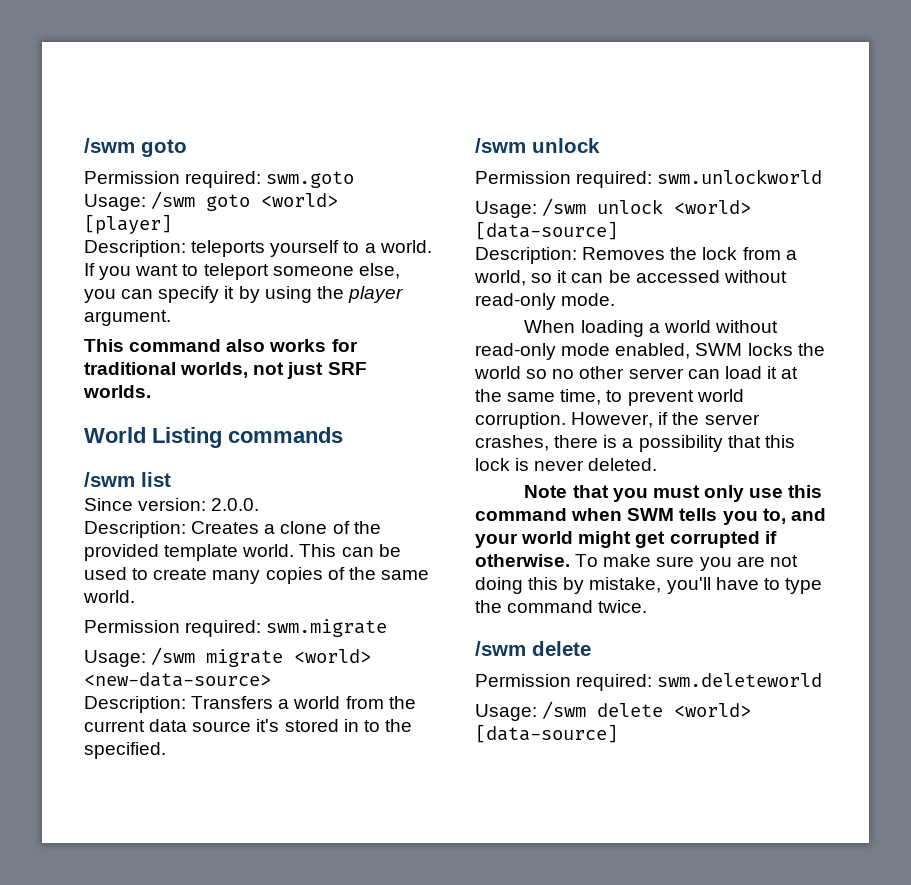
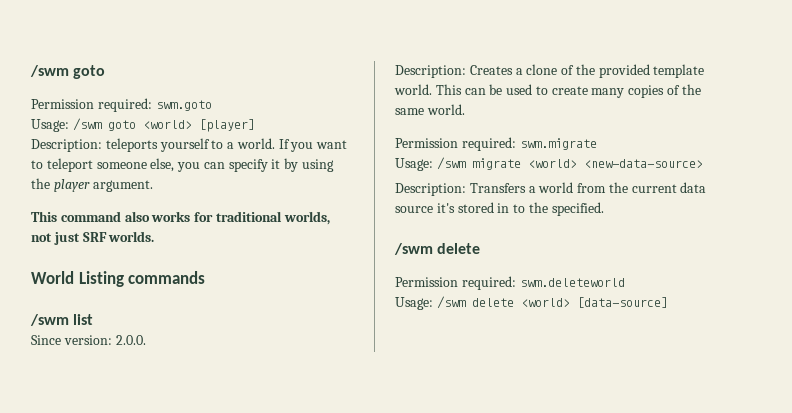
[475,138,600,153] [475,169,823,188] [475,198,752,218] [475,221,618,240] [475,247,797,264] [474,270,787,286] [475,293,616,310] [524,320,778,337] [475,343,825,360] [474,366,799,379] [475,389,744,406] [475,412,760,429] [475,435,795,452] [475,458,658,471] [524,485,823,502] [475,508,826,525] [475,531,777,548] [475,554,798,571] [475,577,822,594] [475,600,648,613] // /swm unlock // Permission required: swm.unlockworld // Usage: /swm unlock <world> [data-source] // Description: Removes the lock from a world, so it can be accessed without read-only mode. // When loading a world without read-only mode enabled, SWM locks the world so no other server can load it at the same time, to prevent world corruption. However, if the server crashes, there is a possibility that this lock is never deleted. // Note that you must only use this command when SWM tells you to, and your world might get corrupted if otherwise. To make sure you are not doing this by mistake, you'll have to type the command twice. -> (604, 209) none

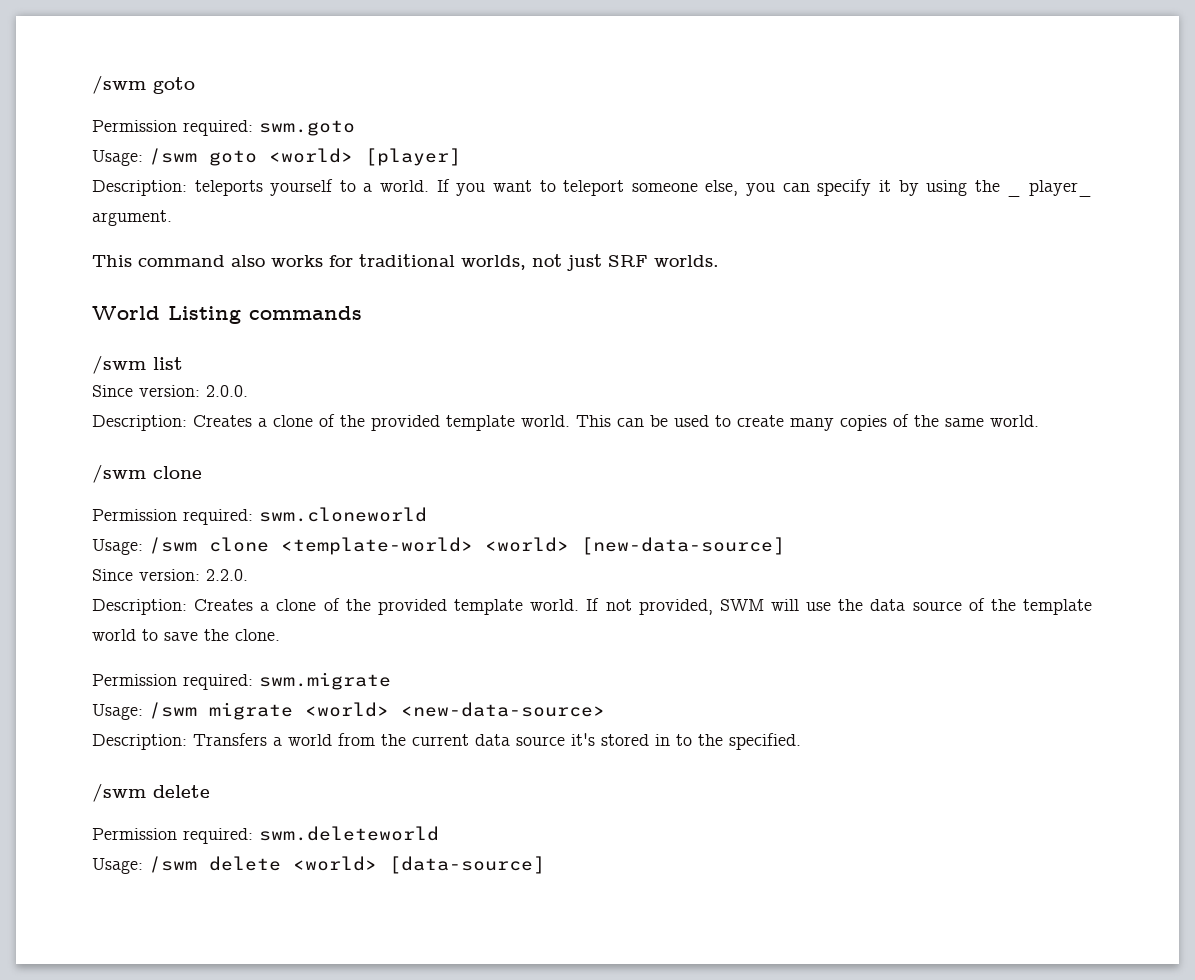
[53,179,90,192] player -> [1007,180,1092,197] _ player_
(465, 109) none -> [92,464,202,483] [92,507,427,525] [92,537,785,555] [92,569,248,581] [92,598,1092,615] [92,629,280,641] // /swm clone // Permission required: swm.cloneworld // Usage: /swm clone <template-world> <world> [new-data-source] // Since version: 2.2.0. // Description: Creates a clone of the provided template world. If not provided, SWM will use the data source of the template world to save the clone.

